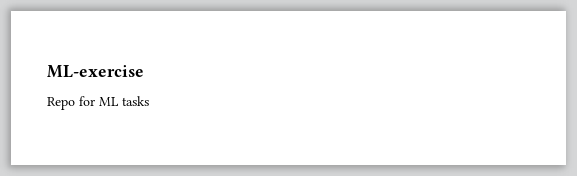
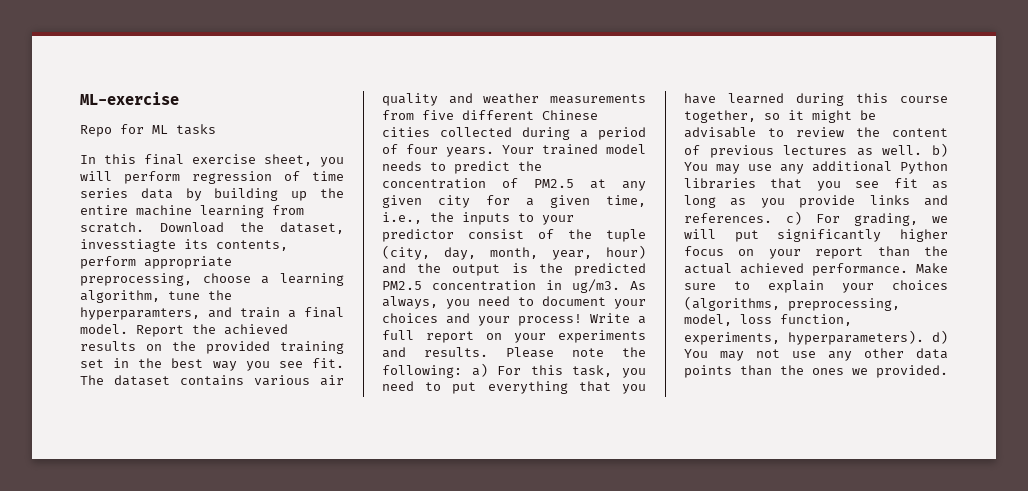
(149, 101) none -> [80,154,344,167] [80,171,344,184] [80,188,344,201] [80,205,304,218] [80,222,344,234] [80,239,288,252] [80,256,232,269] [80,273,344,286] [80,290,232,303] [80,307,344,320] [80,324,288,337] [80,341,344,354] [80,358,344,371] [80,375,344,386] [382,93,646,106] [382,110,598,120] [382,127,646,140] [382,144,646,157] [382,161,542,174] [382,178,646,191] [382,195,646,208] [382,212,574,225] [382,229,646,242] [382,245,646,260] [382,263,646,276] [382,279,646,293] [382,296,646,309] [382,313,646,326] [382,330,646,343] [382,347,646,358] [382,363,646,378] [382,381,646,394] [684,93,948,106] [684,110,876,123] [684,127,948,138] [684,143,948,158] [684,161,948,174] [684,178,948,191] [684,195,948,208] [684,211,948,226] [684,229,948,242] [684,246,948,259] [684,263,948,276] [684,280,948,293] [684,296,900,311] [684,314,852,326] [684,330,948,345] [684,348,948,361] [684,365,948,378] // In this final exercise sheet, you will perform regression of time series data by building up the entire machine learning from scratch. Download the dataset, invesstiagte its contents, perform appropriate preprocessing, choose a learning algorithm, tune the hyperparamters, and train a final model. Report the achieved results on the provided training set in the best way you see fit. The dataset contains various air quality and weather measurements from five different Chinese cities collected during a period of four years. Your trained model needs to predict the concentration of PM2.5 at any given city for a given time, i.e., the inputs to your predictor consist of the tuple (city, day, month, year, hour) and the output is the predicted PM2.5 concentration in ug/m3. As always, you need to document your choices and your process! Write a full report on your experiments and results. Please note the following: a) For this task, you need to put everything that you have learned during this course together, so it might be advisable to review the content of previous lectures as well. b) You may use any additional Python libraries that you see fit as long as you provide links and references. c) For grading, we will put significantly higher focus on your report than the actual achieved performance. Make sure to explain your choices (algorithms, preprocessing, model, loss function, experiments, hyperparameters). d) You may not use any other data points than the ones we provided.

